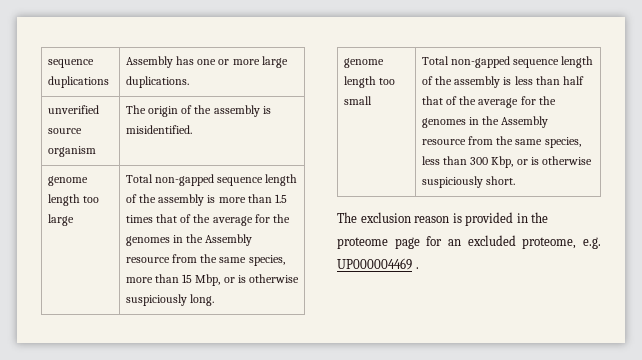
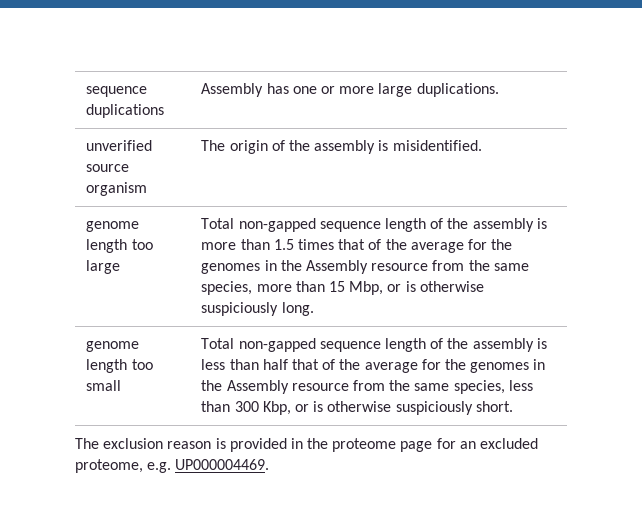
[337,258,419,270] UP000004469 . -> [175,459,270,470] UP000004469.

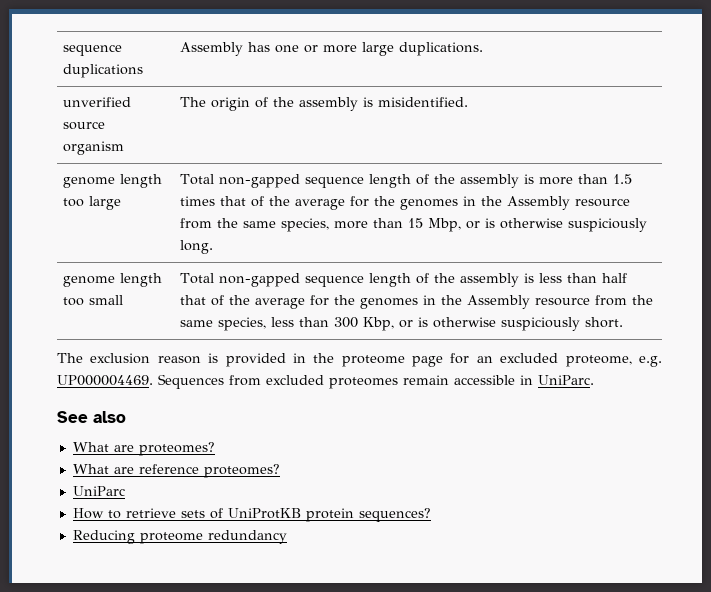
(270, 464) none -> [158,374,594,389] [57,411,126,423] [72,442,215,456] [72,464,280,478] [72,486,125,496] [72,508,431,522] [72,530,287,544] Sequences from excluded proteomes remain accessible in UniParc. // See also // What are proteomes? // What are reference proteomes? // UniParc // How to retrieve sets of UniProtKB protein sequences? // Reducing proteome redundancy

